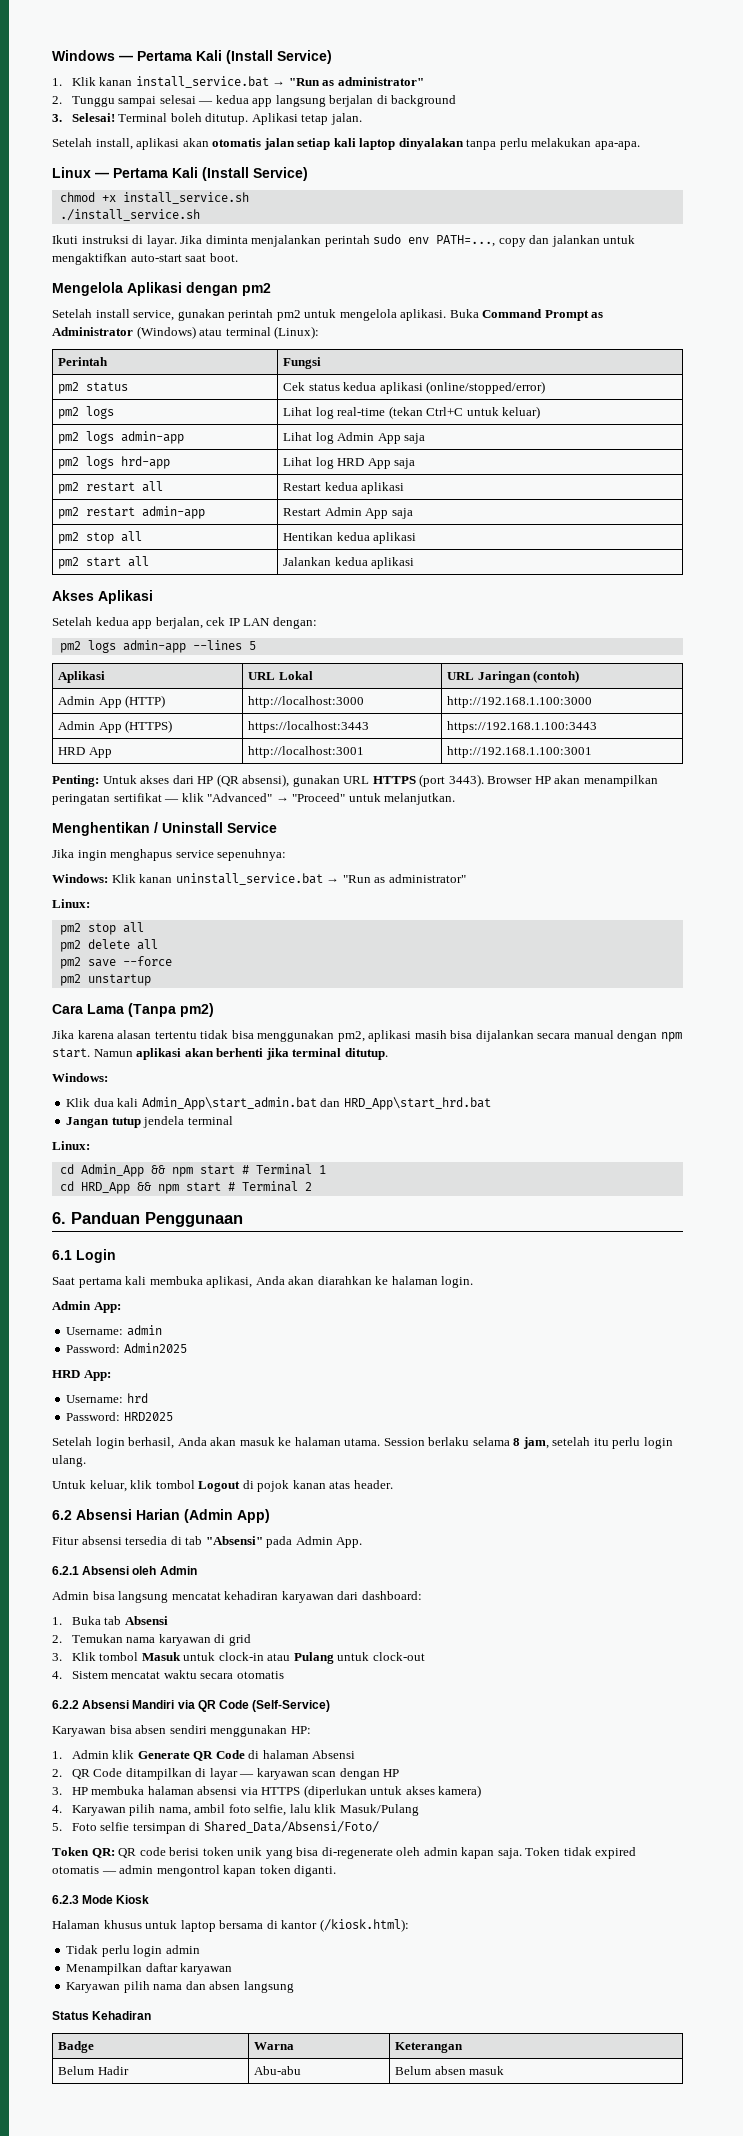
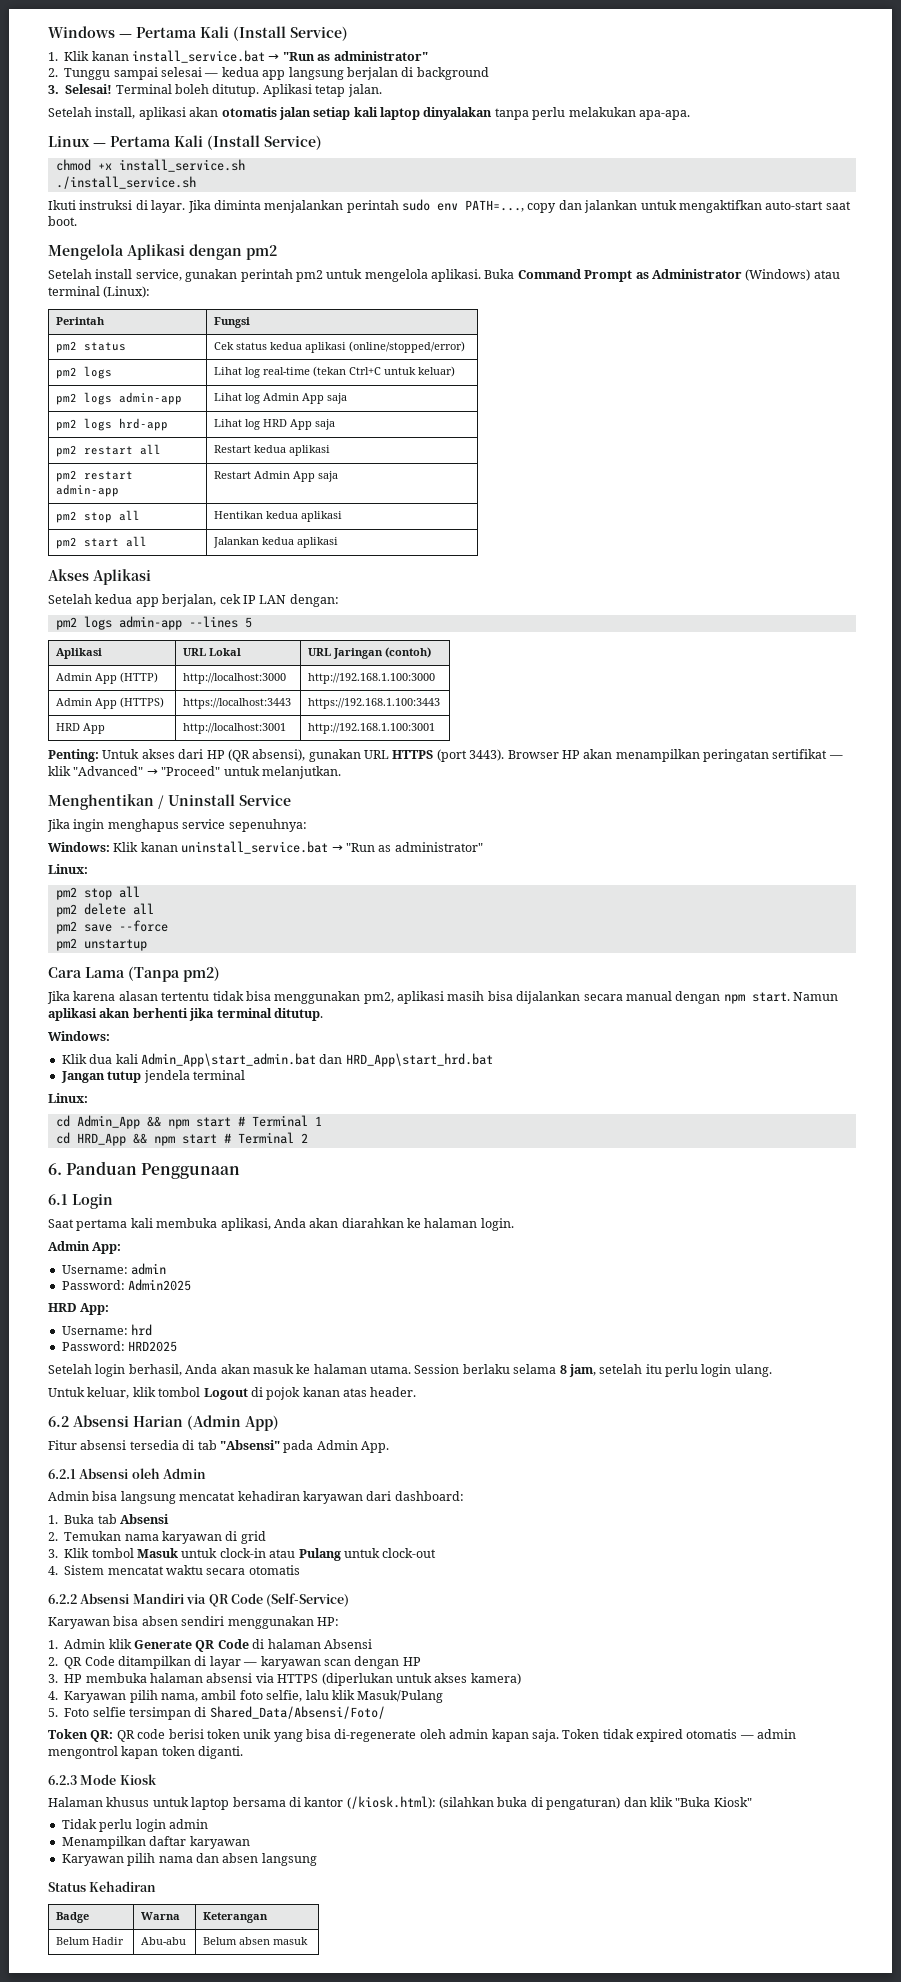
(409, 1925) none -> [439,1797,752,1810] (silahkan buka di pengaturan) dan klik "Buka Kiosk"

